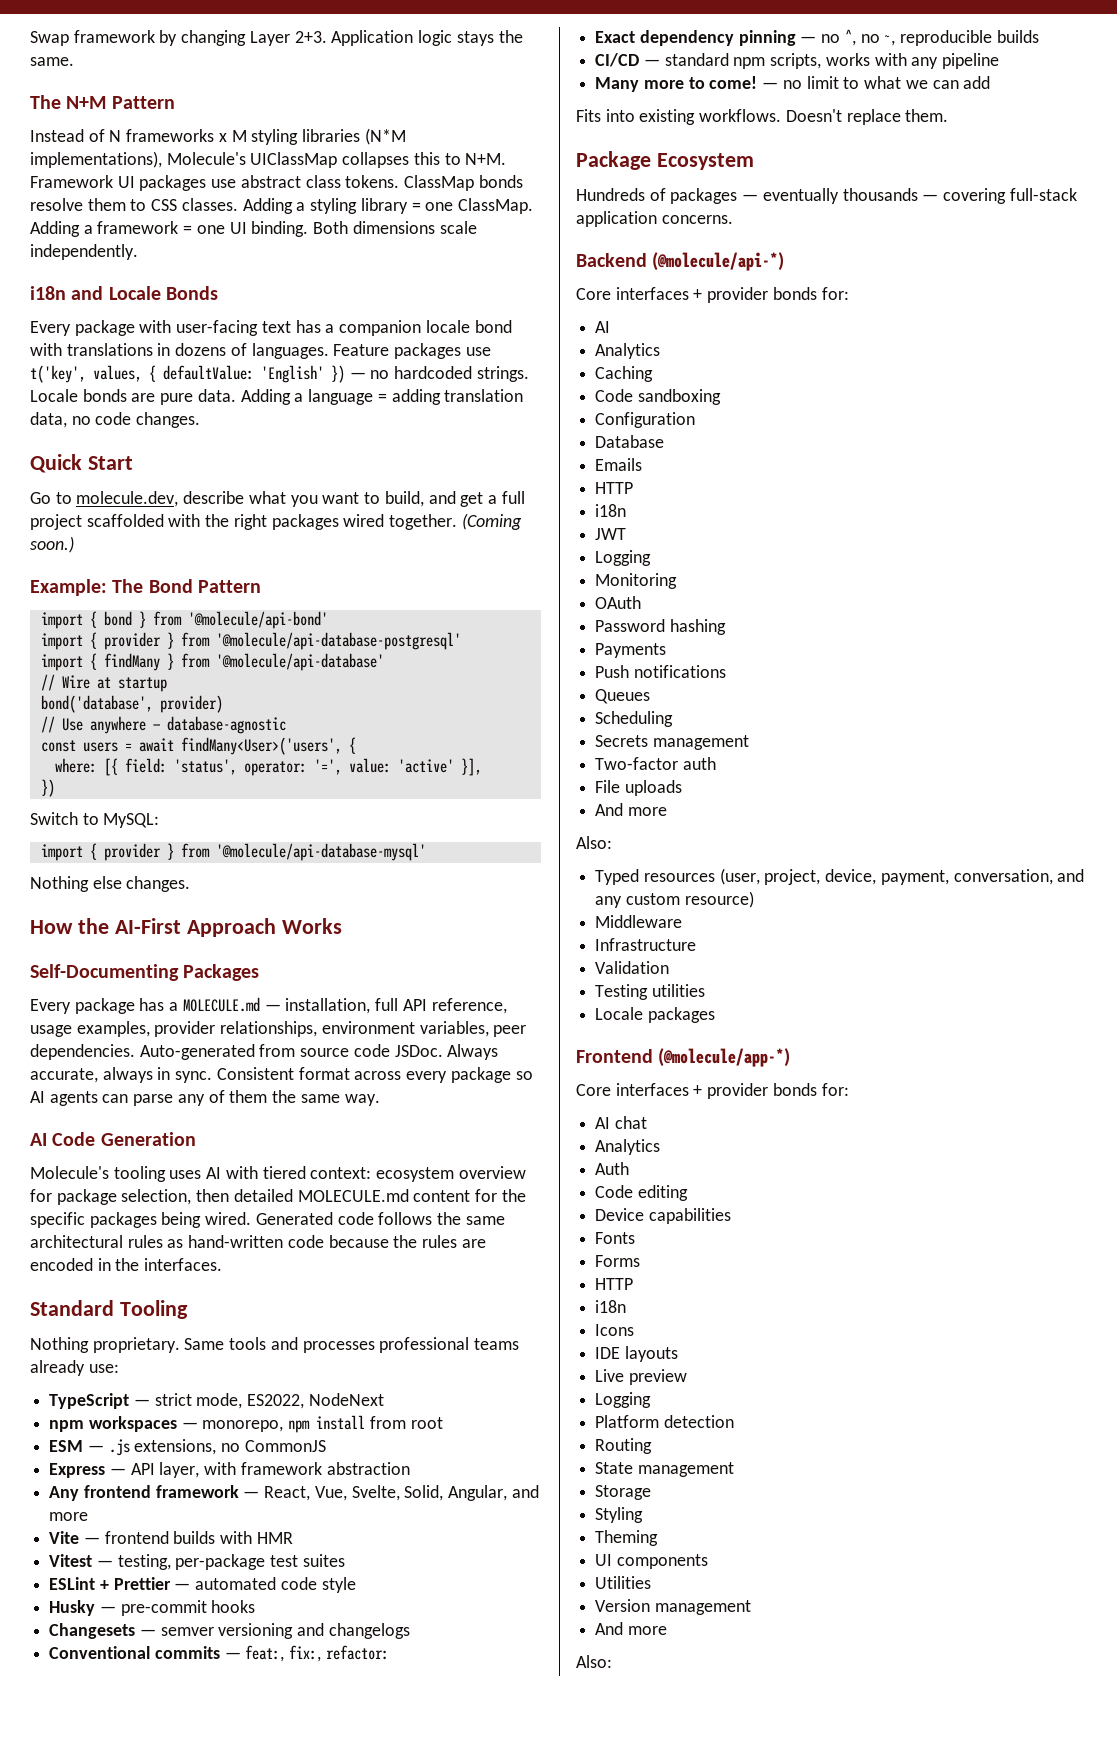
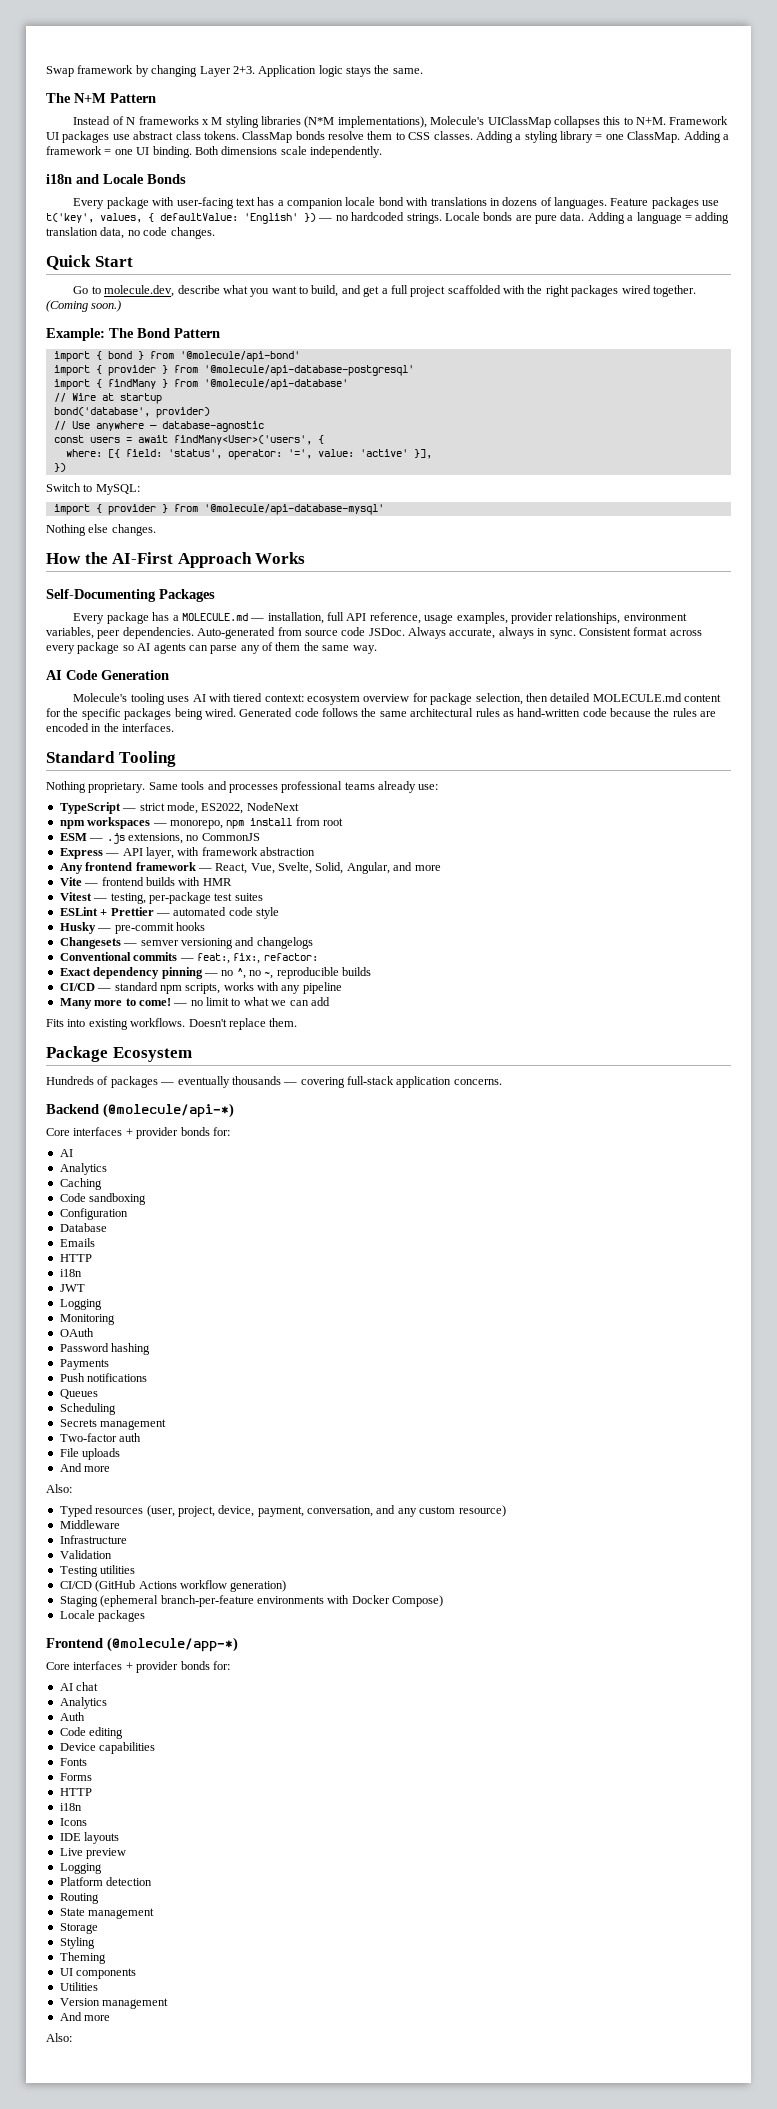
(705, 990) none -> [59,1580,287,1592] [59,1595,443,1607] // CI/CD (GitHub Actions workflow generation) // Staging (ephemeral branch-per-feature environments with Docker Compose)

